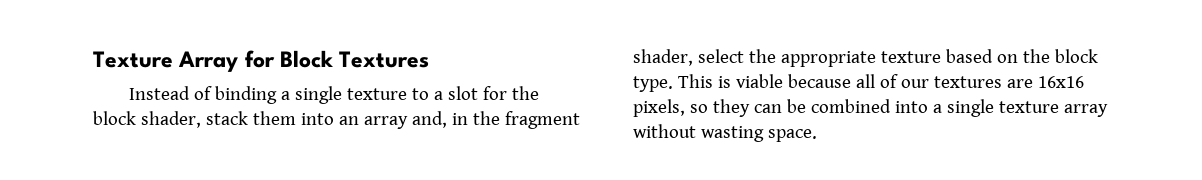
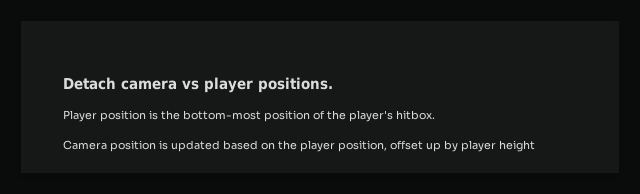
[93,50,430,72] [129,86,540,104] [93,111,580,129] [633,49,1098,67] [633,74,1084,92] [633,99,1108,117] [633,124,817,142] Texture Array for Block Textures // Instead of binding a single texture to a slot for the block shader, stack them into an array and, in the fragment shader, select the appropriate texture based on the block type. This is viable because all of our textures are 16x16 pixels, so they can be combined into a single texture array without wasting space. -> [63,77,333,93] [63,110,435,122] [63,140,535,152] Detach camera vs player positions. // Player position is the bottom-most position of the player's hitbox. // Camera position is updated based on the player position, offset up by player height

